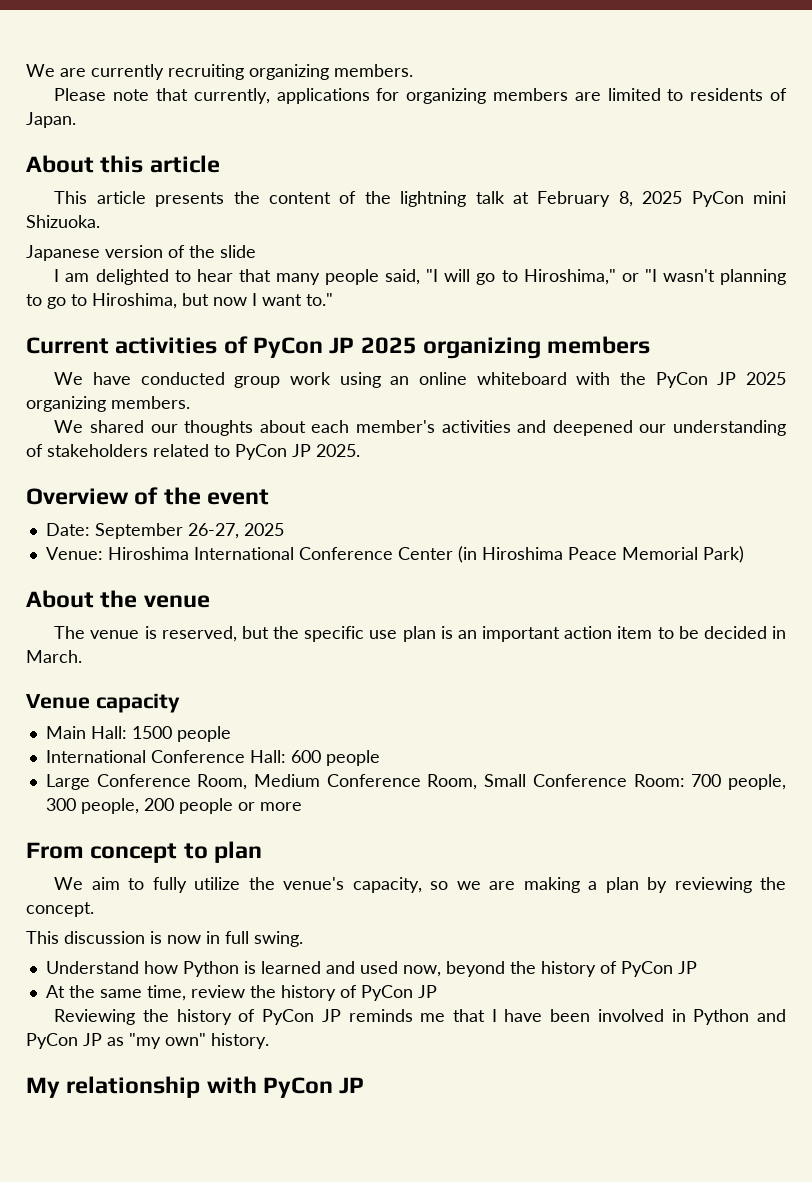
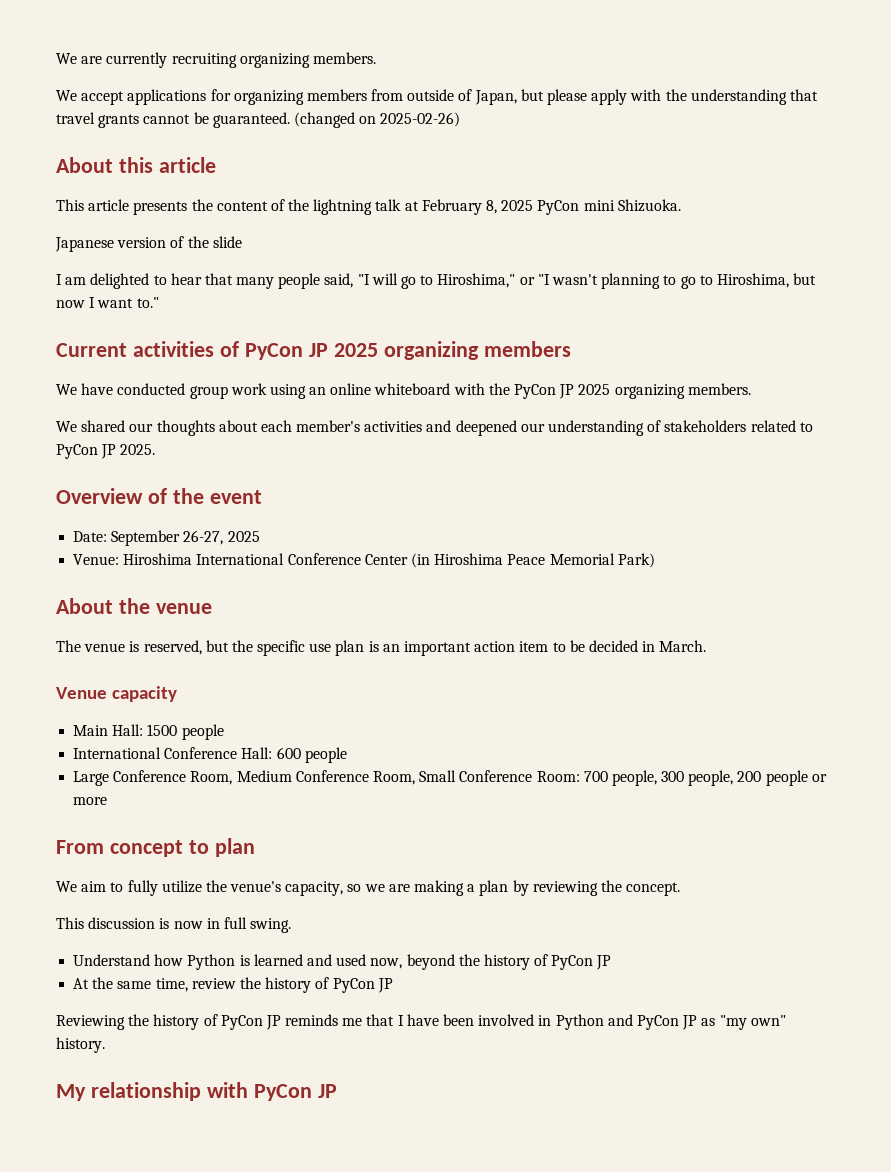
[54,88,788,104] [26,112,76,128] Please note that currently, applications for organizing members are limited to residents of Japan. -> [56,89,818,105] [56,112,461,128] We accept applications for organizing members from outside of Japan, but please apply with the understanding that travel grants cannot be guaranteed. (changed on 2025-02-26)

